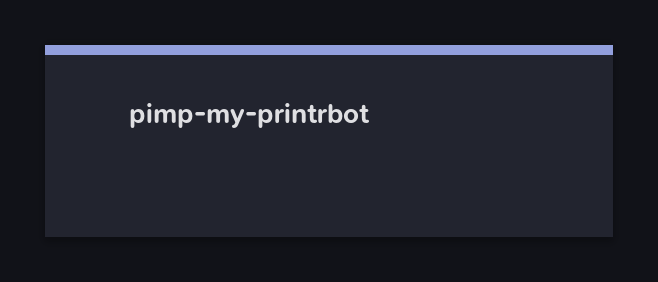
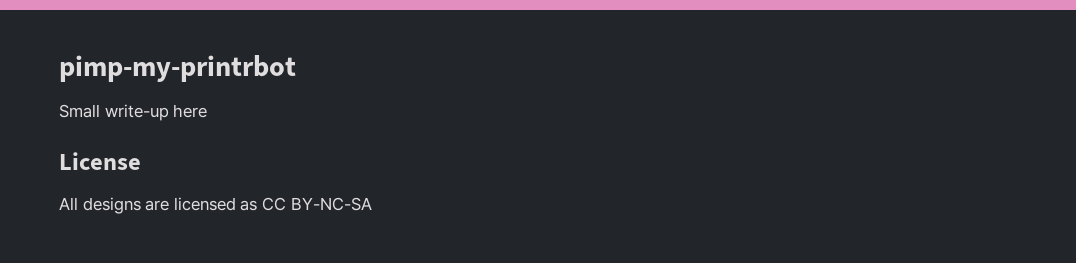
(370, 115) none -> [59,104,208,121] [59,152,141,170] [59,197,372,214] // Small write-up here // License // All designs are licensed as CC BY-NC-SA

